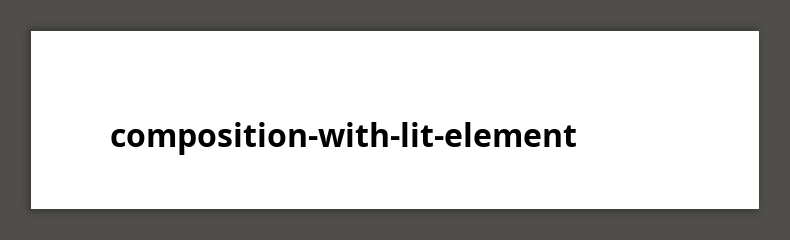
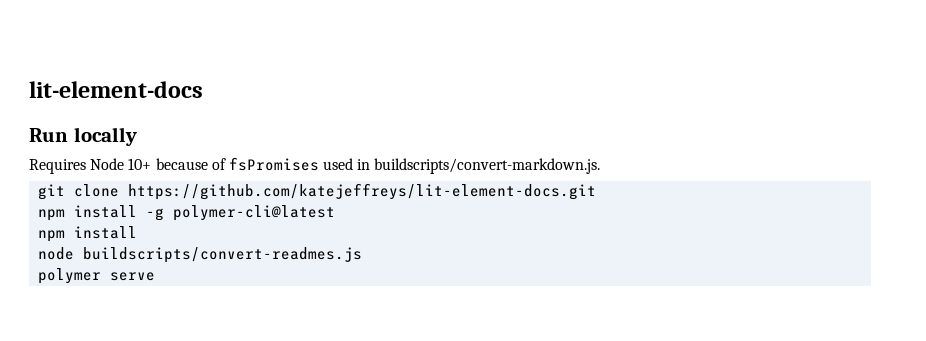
[110,122,577,155] composition-with-lit-element -> [29,81,203,98] [29,127,137,146] [29,157,601,174] [38,183,597,200] [38,205,336,221] [38,226,138,242] [38,247,363,263] [38,268,156,284] lit-element-docs // Run locally // Requires Node 10+ because of fsPromises used in buildscripts/convert-markdown.js. // git clone https://github.com/katejeffreys/lit-element-docs.git // npm install -g polymer-cli@latest // npm install // node buildscripts/convert-readmes.js // polymer serve

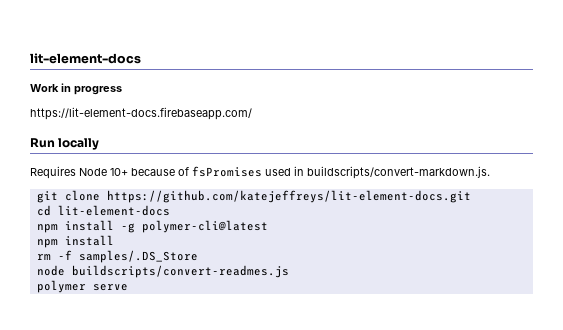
[29,81,203,98] lit-element-docs -> [30,53,141,64] [30,83,122,95] [30,107,252,120] lit-element-docs // Work in progress // https://lit-element-docs.firebaseapp.com/
(597, 191) none -> [36,205,170,216] // cd lit-element-docs
(138, 232) none -> [36,250,198,263] // rm -f samples/.DS_Store

